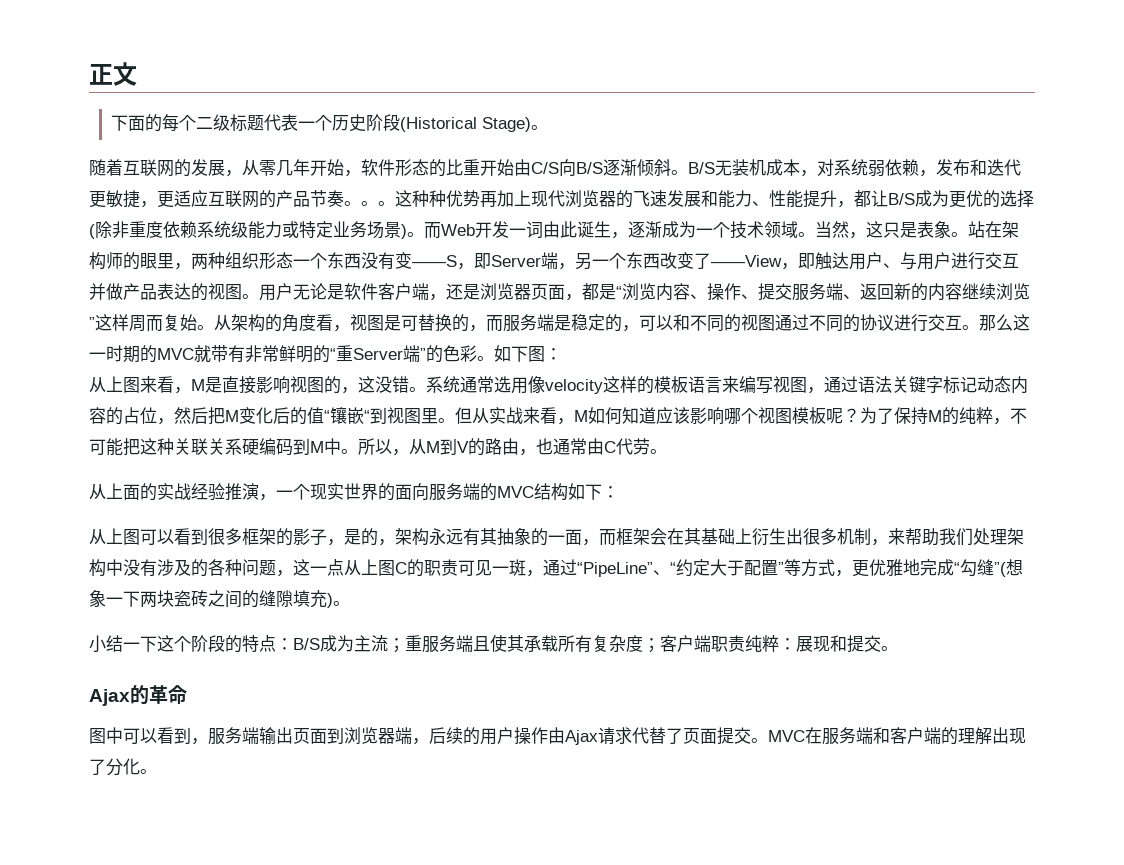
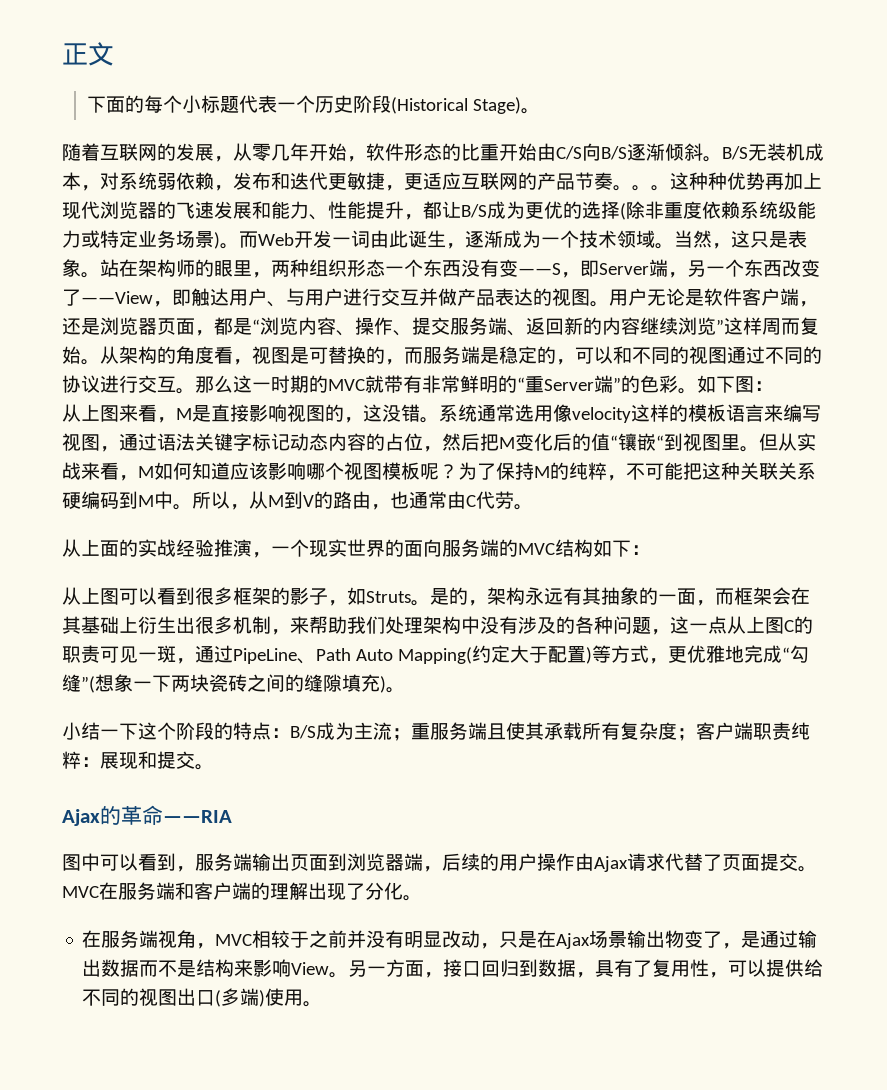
[196,114,231,131] 二级 -> [181,95,201,113] 小
(344, 542) none -> [347,587,430,606] 如Struts。
[577,562,676,577] “PipeLine”、“ -> [233,647,472,664] PipeLine、Path Auto Mapping(
[778,562,784,574] ” -> [585,647,592,664] )
(187, 694) none -> [163,810,232,823] ——RIA
(157, 771) none -> [82,930,818,949] [82,959,824,978] [82,988,323,1007] // 在服务端视角，MVC相较于之前并没有明显改动，只是在Ajax场景输出物变了，是通过输出数据而不是结构来影响View。另一方面，接口回归到数据，具有了复用性，可以提供给不同的视图出口(多端)使用。

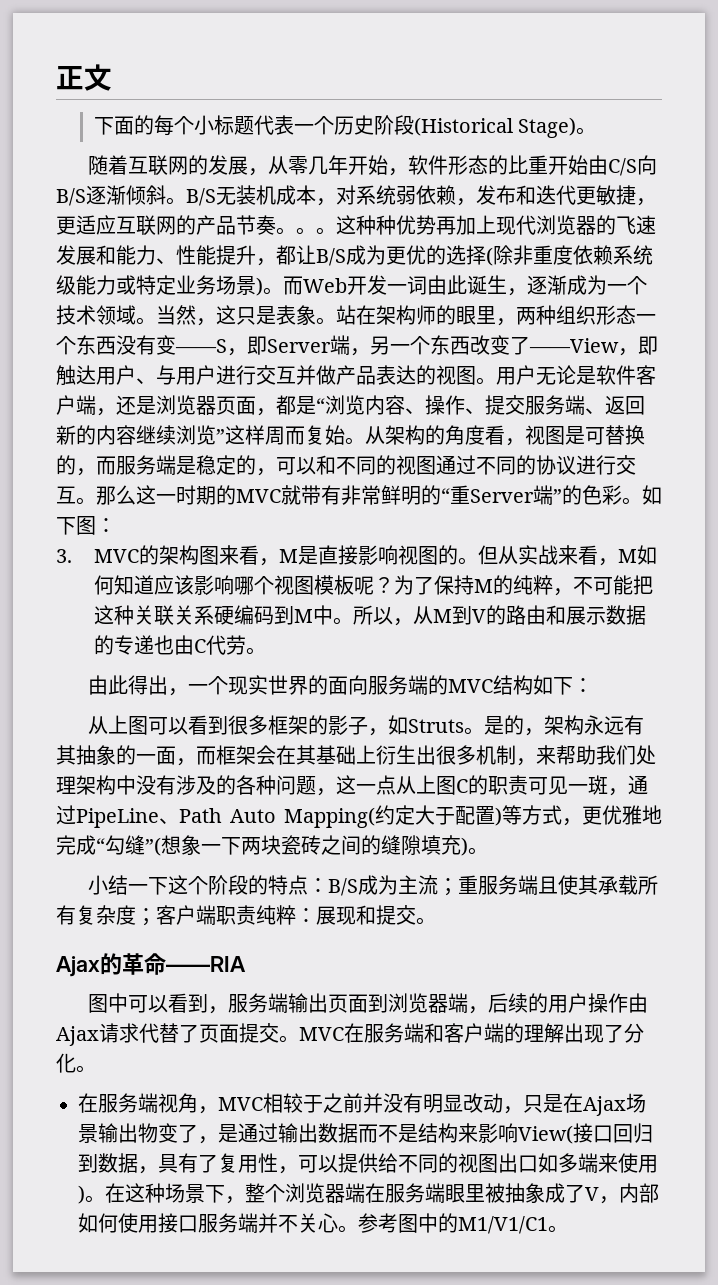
[62,404,100,422] 从上 -> [56,545,200,565] 3. MVC的架构
[344,404,821,423] [62,433,740,452] ，这没错。系统通常选用像velocity这样的模板语言来编写视图，通过语法关键字标记动态内容的占位，然后把M变化后的值“镶嵌“到视图里 -> (459, 555) none
[371,491,447,510] ，也通常 -> [546,605,647,625] [94,635,175,655] 和展示数据的专递也
[62,539,252,557] 从上面的实战经验推演 -> [87,675,168,695] 由此得出
[291,959,444,978] View。另一方面， -> [518,1125,573,1144] View(
[215,988,304,1007] (多端)使用 -> [538,1153,658,1173] [78,1183,659,1204] [78,1213,548,1234] 如多端来使用)。在这种场景下，整个浏览器端在服务端眼里被抽象成了V，内部如何使用接口服务端并不关心。参考图中的M1/V1/C1

